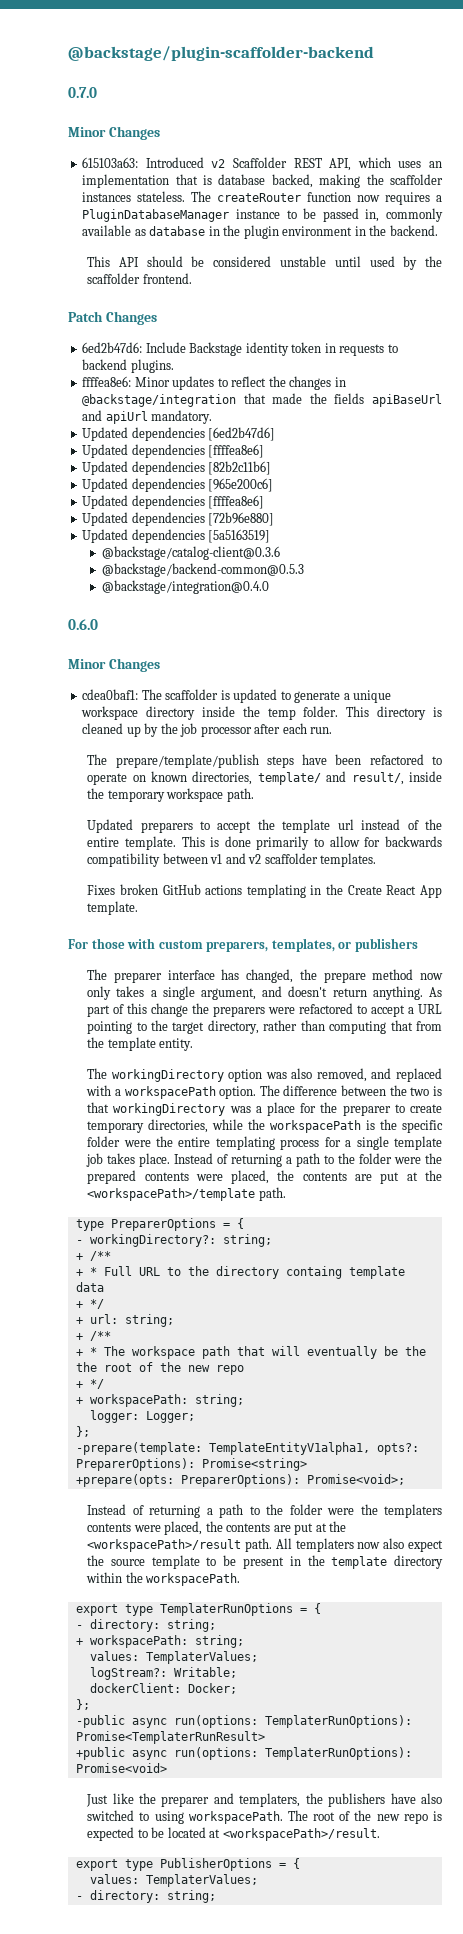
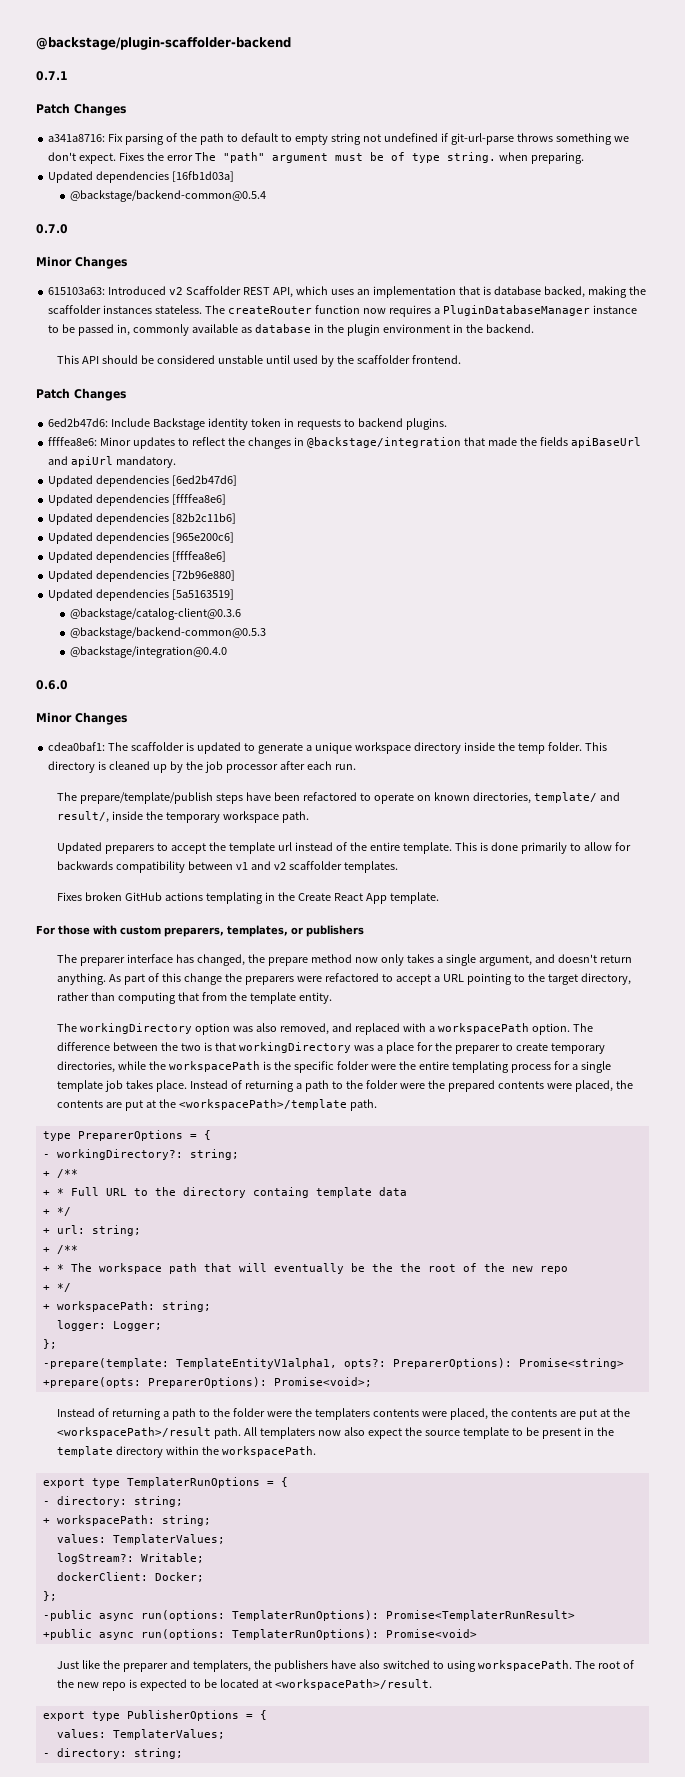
(374, 53) none -> [36,71,68,81] [36,103,126,116] [48,133,629,145] [48,152,584,164] [48,171,235,183] [69,190,266,202] // 0.7.1 // Patch Changes // a341a8716: Fix parsing of the path to default to empty string not undefined if git-url-parse throws something we don't expect. Fixes the error The "path" argument must be of type string. when preparing. // Updated dependencies [16fb1d03a] // @backstage/backend-common@0.5.4

